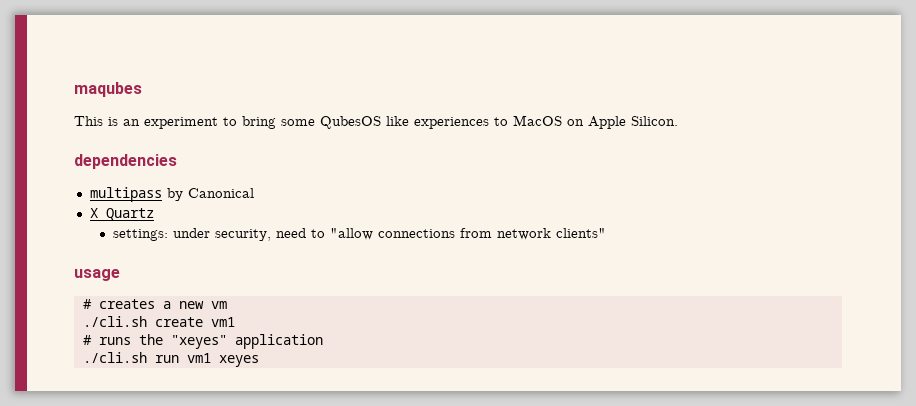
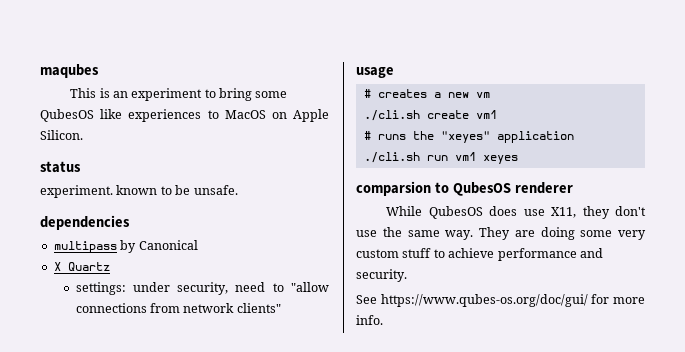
(678, 121) none -> [40,161,81,173] [40,185,238,198] // status // experiment. known to be unsafe.
(259, 361) none -> [356,181,573,196] [386,206,646,219] [356,227,646,240] [356,248,603,261] [356,269,407,282] [356,294,645,307] [356,315,383,325] // comparsion to QubesOS renderer // While QubesOS does use X11, they don't use the same way. They are doing some very custom stuff to achieve performance and security. // See https://www.qubes-os.org/doc/gui/ for more info.

